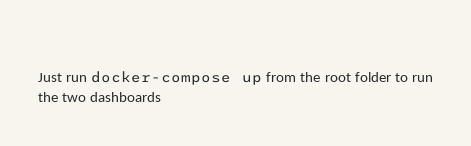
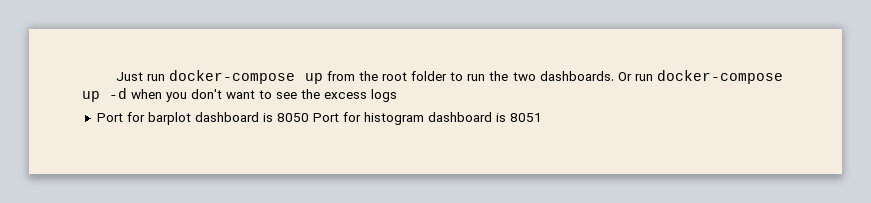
[89,92,161,102] dashboards -> [539,70,784,84] [82,88,397,102] [96,112,542,125] dashboards. Or run docker-compose up -d when you don't want to see the excess logs // Port for barplot dashboard is 8050 Port for histogram dashboard is 8051

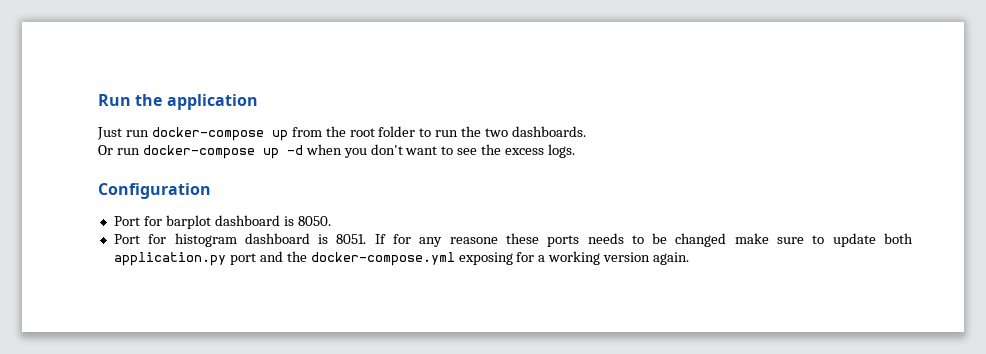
(116, 76) none -> [98,94,258,110] Run the application //
(614, 76) none -> (587, 131) //
[371,89,397,102] logs -> [548,144,576,158] [98,183,211,199] logs. // Configuration
[276,113,309,122] 8050 -> [297,216,331,226] 8050. //
[509,113,542,122] 8051 -> [336,233,914,247] [113,251,690,266] 8051. If for any reasone these ports needs to be changed make sure to update both application.py port and the docker-compose.yml exposing for a working version again.

